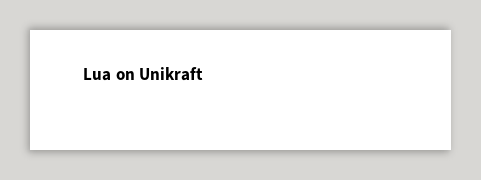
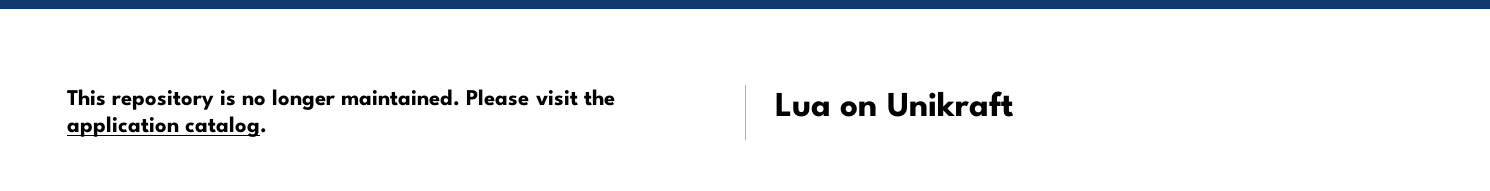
(83, 74) none -> [67,89,615,110] [67,116,268,137] This repository is no longer maintained. Please visit the application catalog. //

